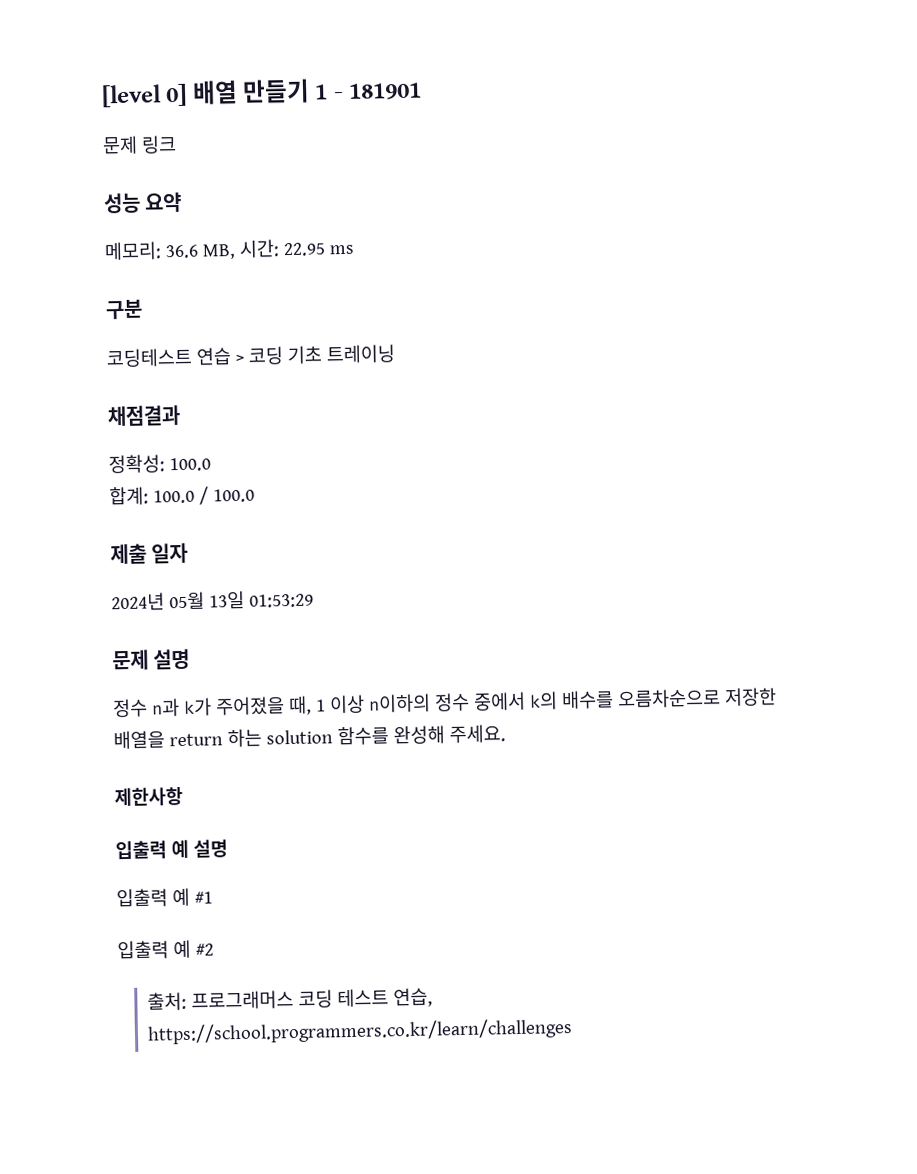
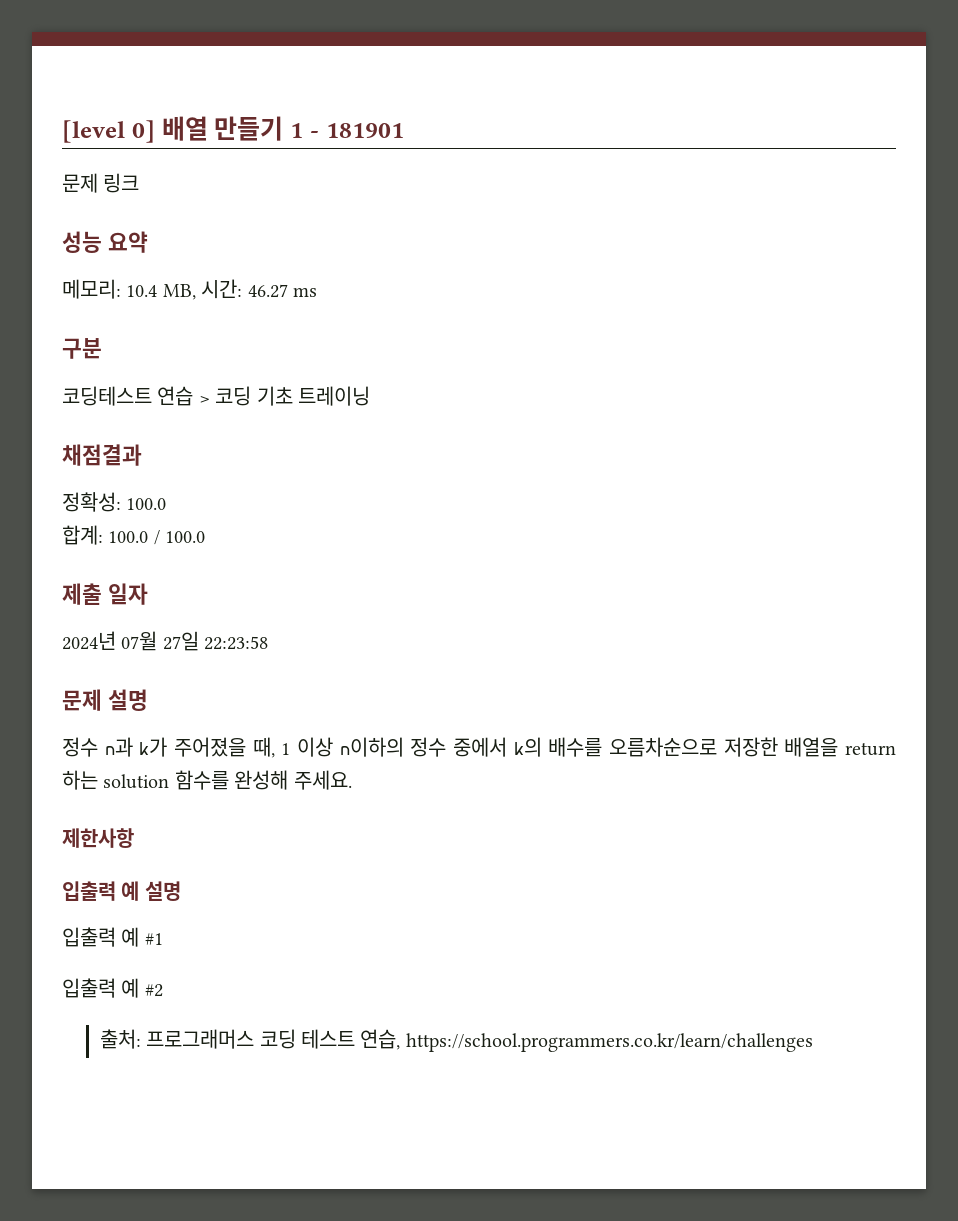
[164,244,199,259] 36.6 -> [126,285,158,297] 10.4
[282,242,326,257] 22.95 -> [247,284,288,298] 46.27
[168,590,314,611] 05월 13일 01:53:29 -> [121,631,269,651] 07월 27일 22:23:58

